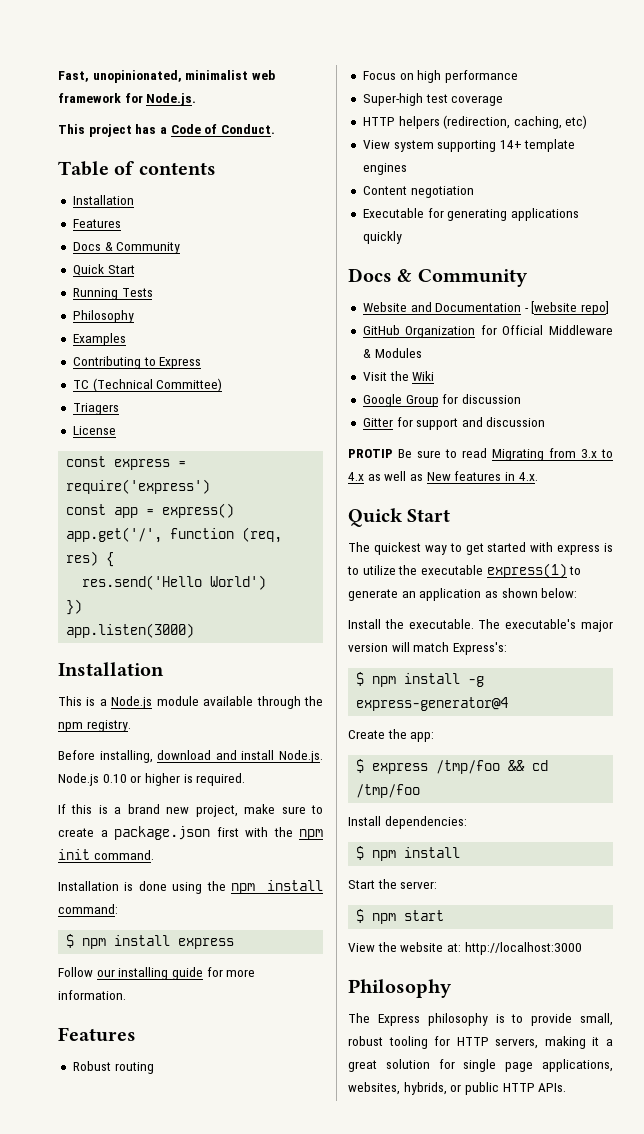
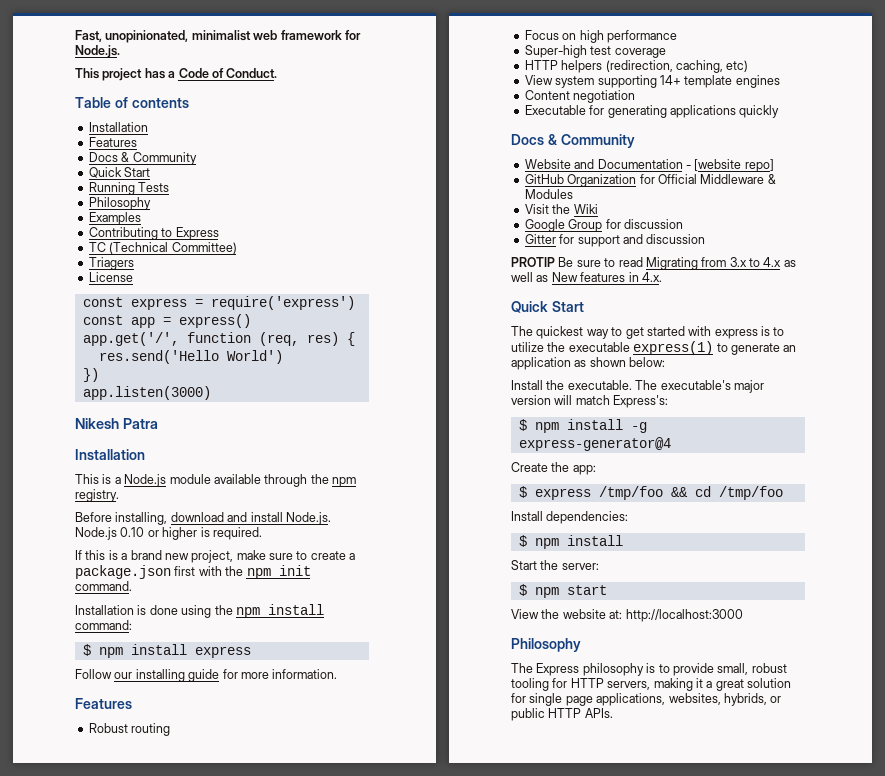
(195, 630) none -> [75,418,158,429] // Nikesh Patra

